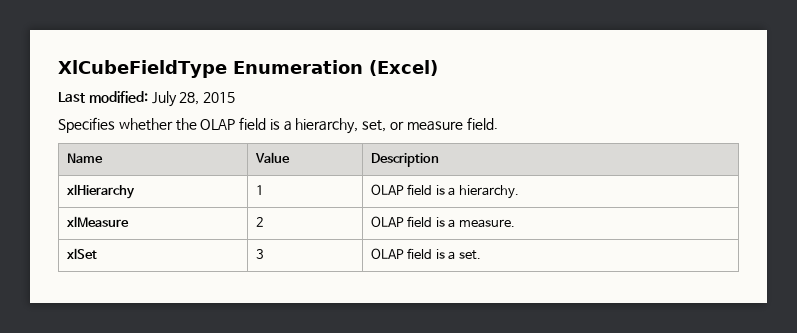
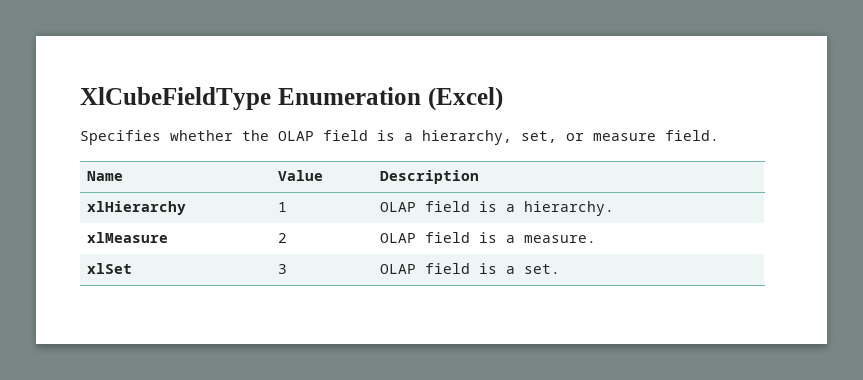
[58,91,236,107] // Last modified: July 28, 2015 -> (503, 99) none

